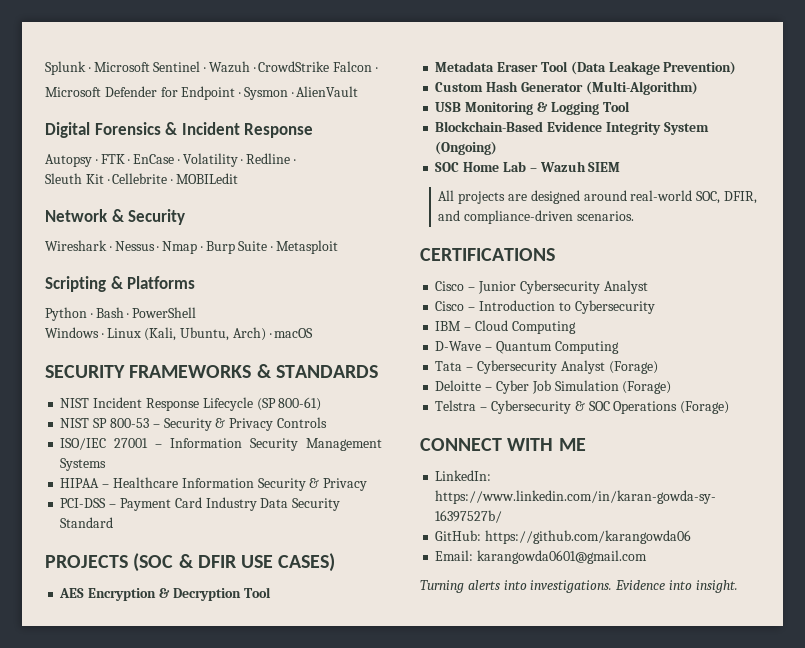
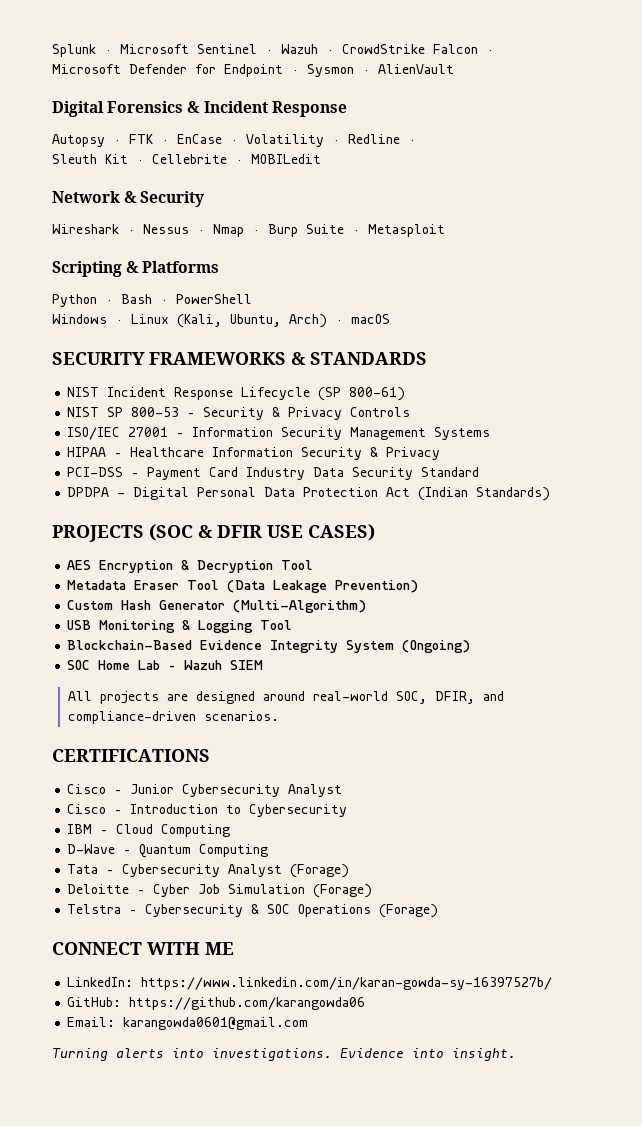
(114, 522) none -> [67,487,551,501] // DPDPA - Digital Personal Data Protection Act (Indian Standards)

